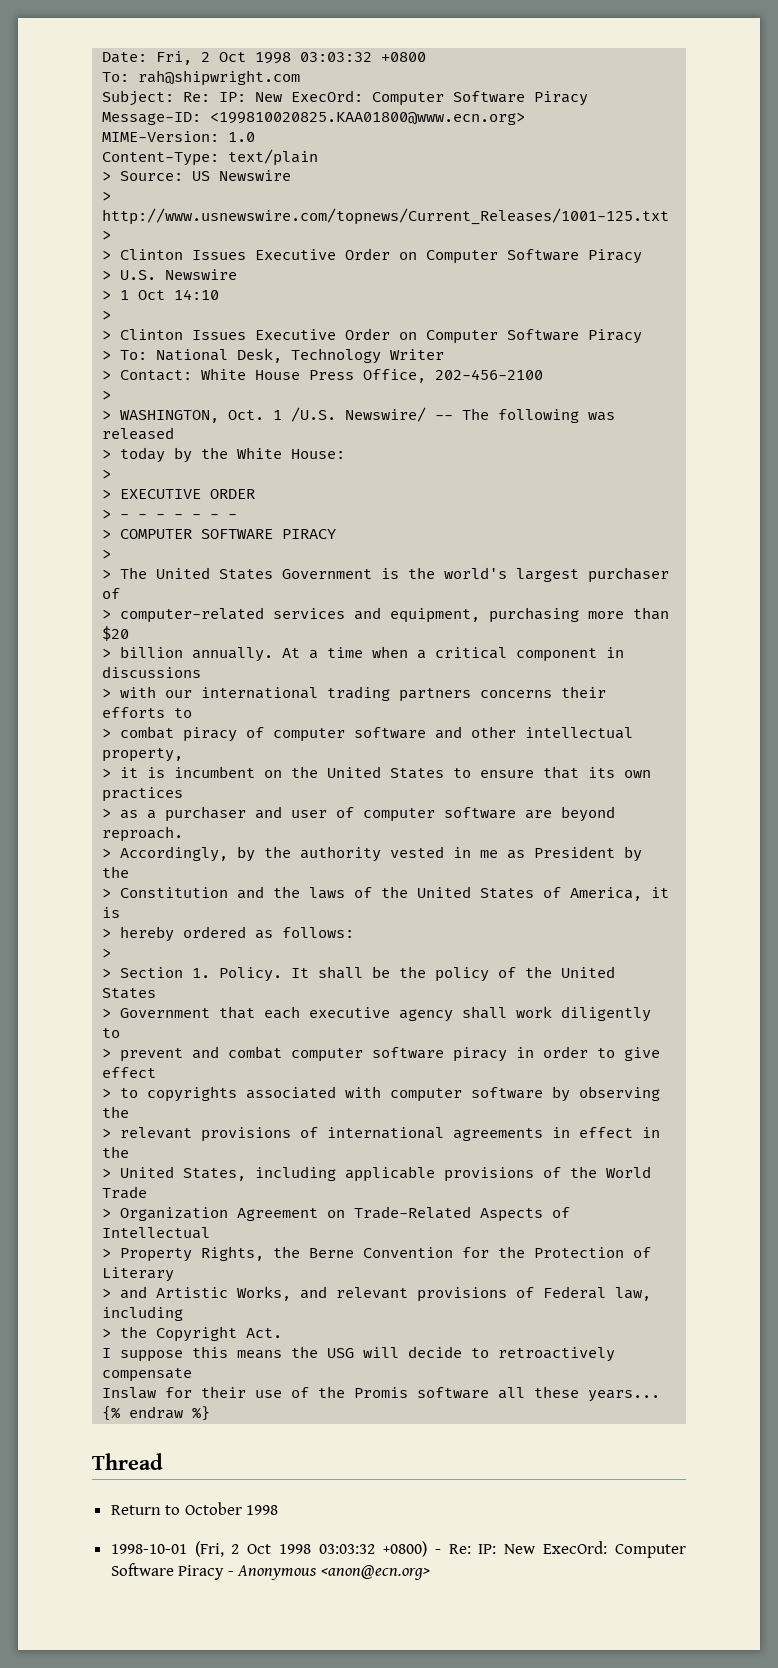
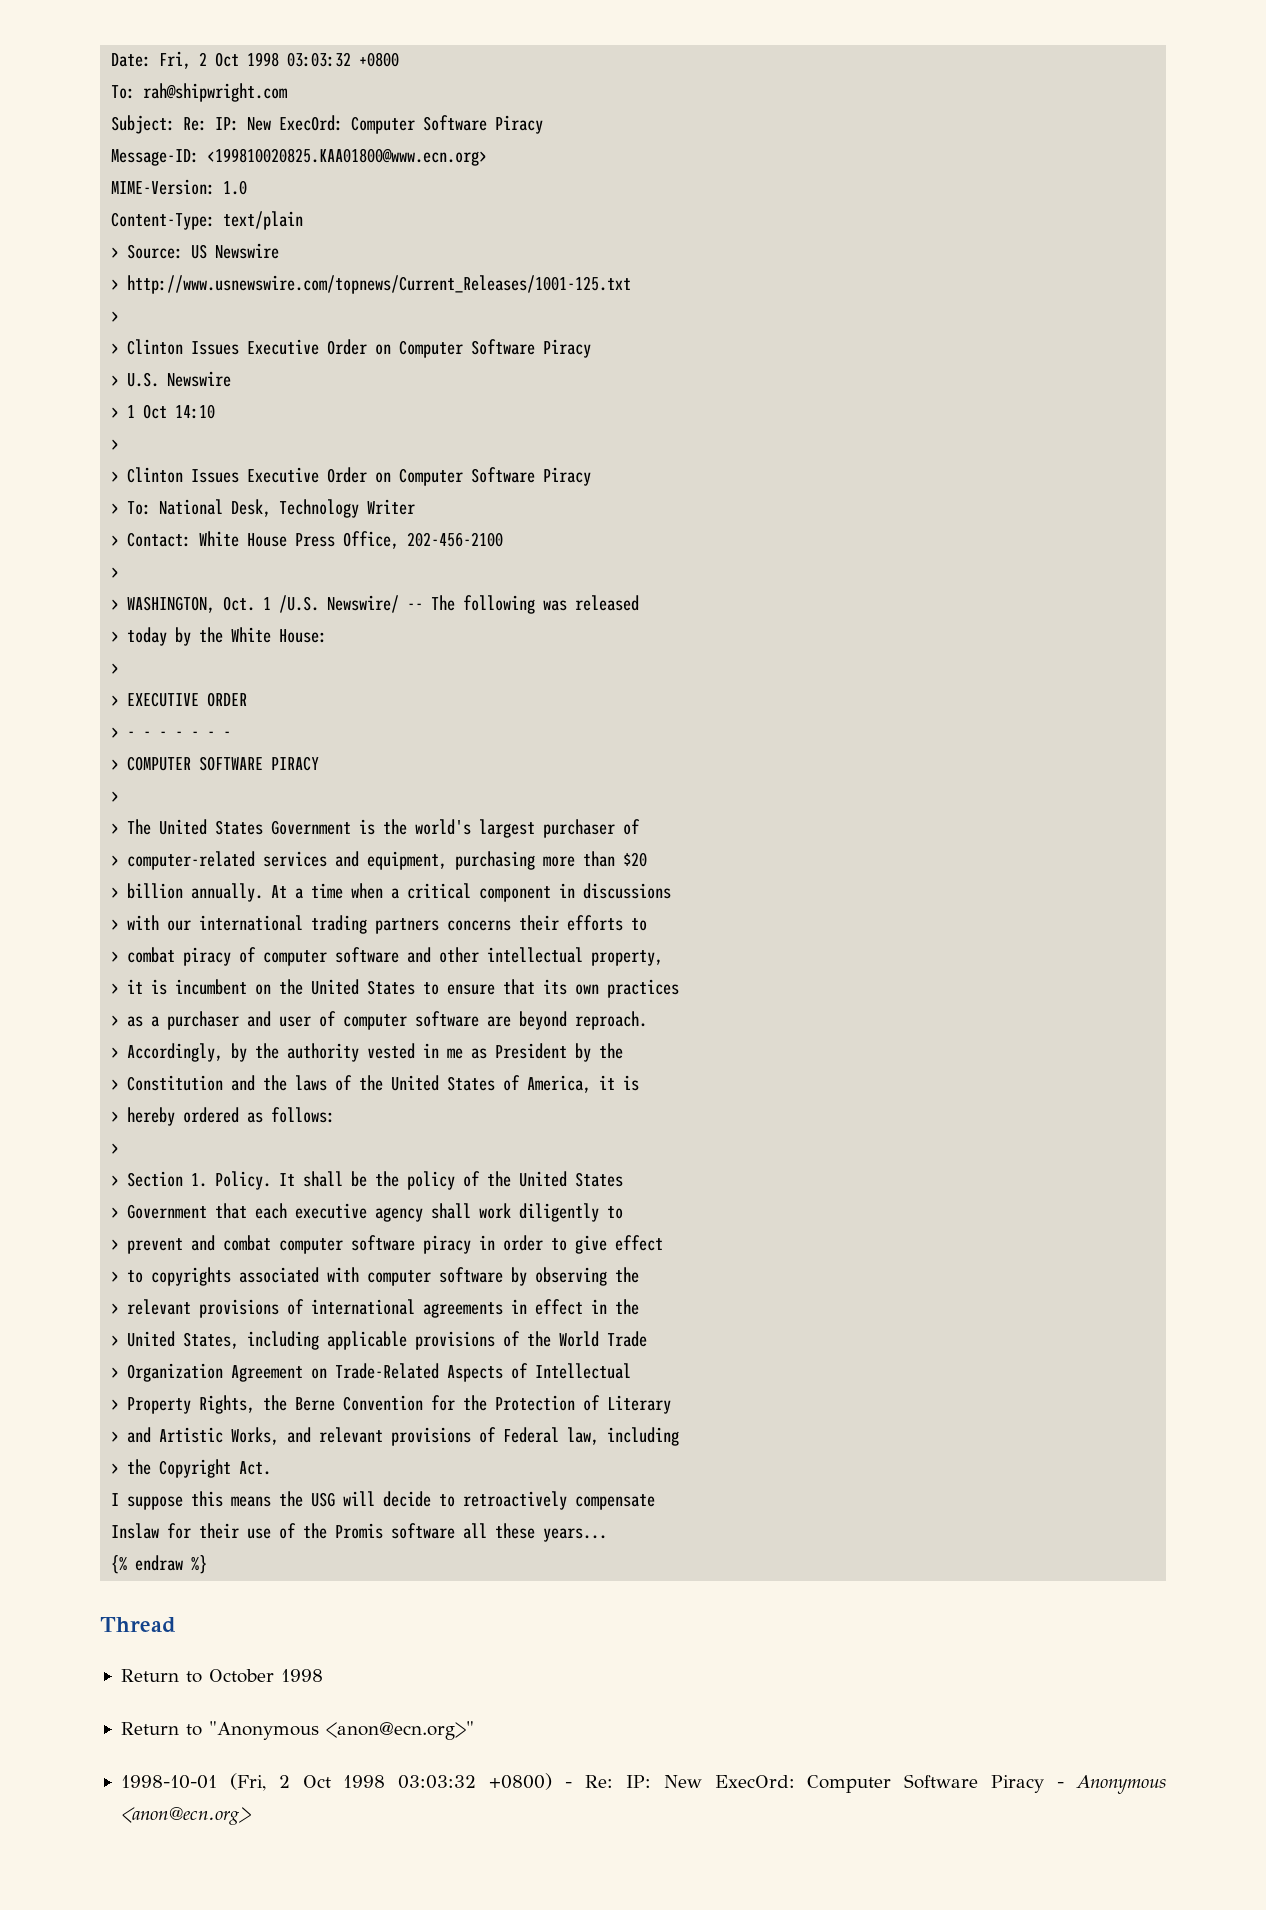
(279, 1510) none -> [120,1721,474,1740] // Return to "Anonymous <anon@ecn.org>"

